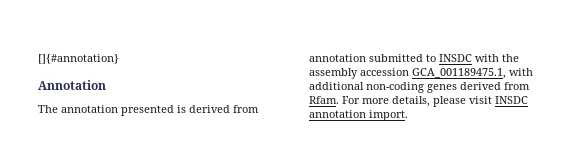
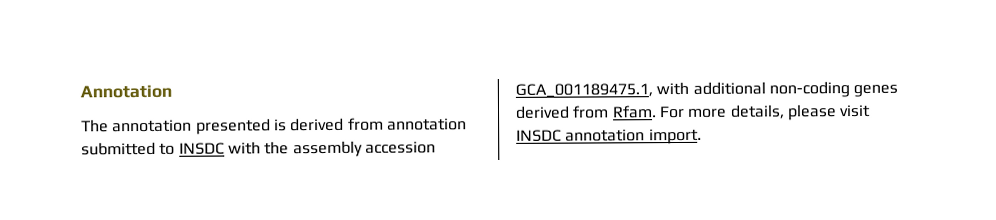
[38,54,119,64] []{#annotation} // -> (80, 91) none

